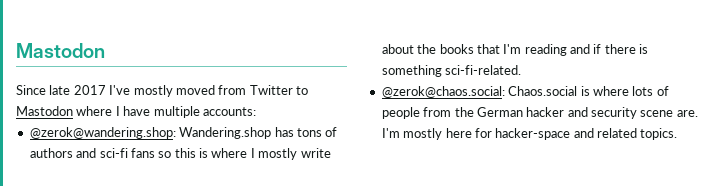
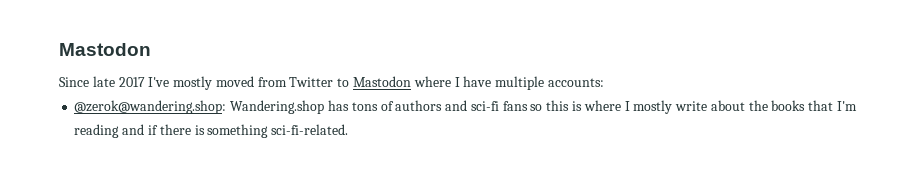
[381,86,669,98] [381,107,698,119] [381,128,678,140] // @zerok@chaos.social: Chaos.social is where lots of people from the German hacker and security scene are. I'm mostly here for hacker-space and related topics. -> (349, 129) none

